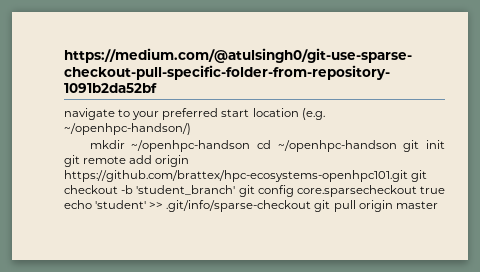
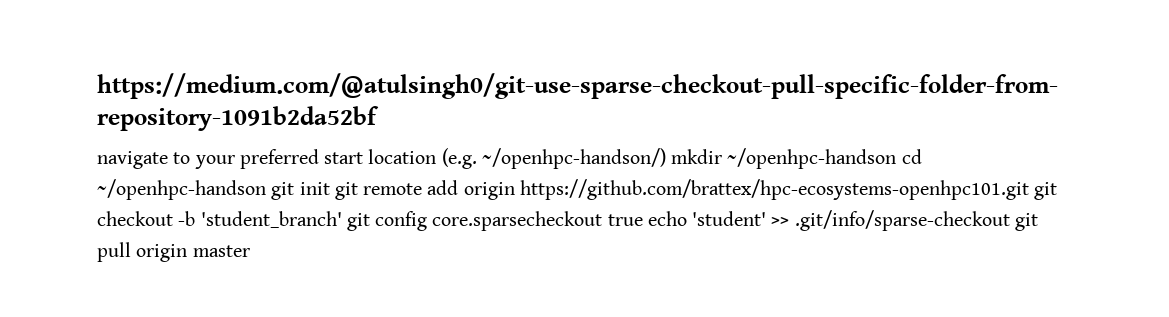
(191, 129) // -> (666, 158) none

